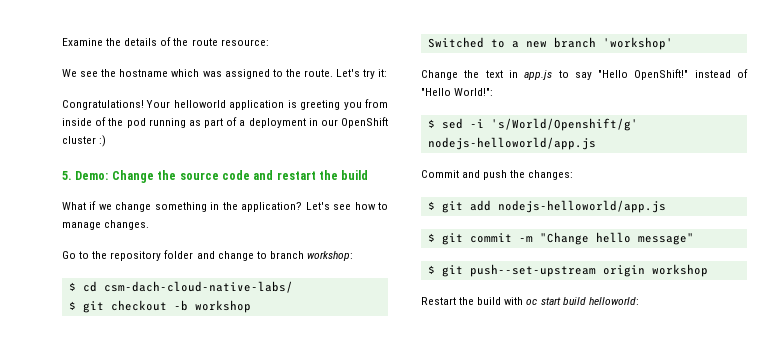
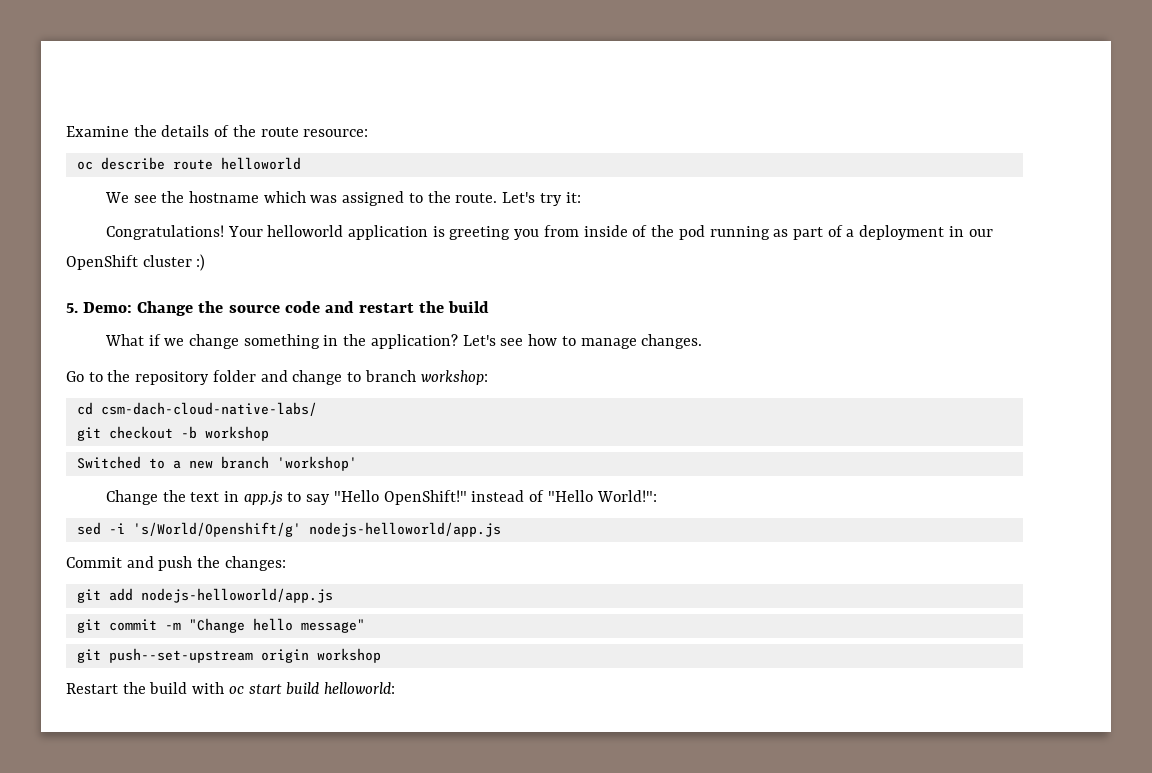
(269, 42) none -> [76,157,301,170] // oc describe route helloworld
[68,282,76,291] $ -> (488, 377) none
[68,301,76,310] $ -> (317, 409) none
[427,119,435,128] $ -> (657, 496) none
[427,201,435,210] $ -> (286, 563) none
[427,233,435,242] $ -> (333, 595) none
[427,265,435,274] $ -> (365, 626) none

